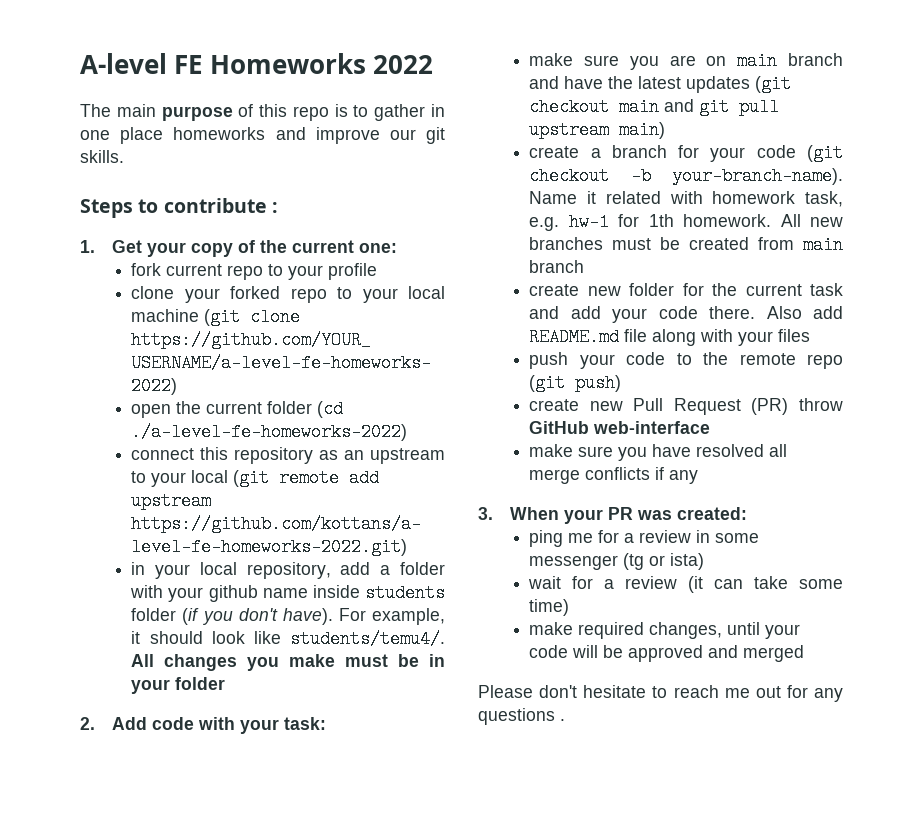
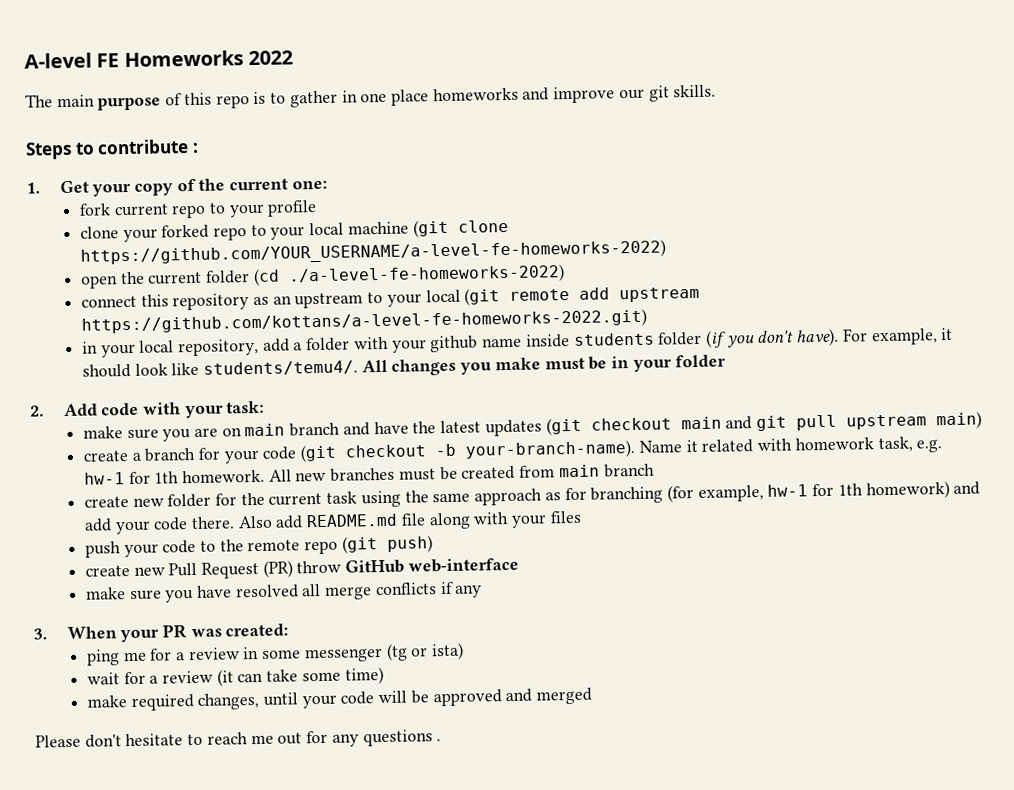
(843, 289) none -> [360,480,950,508] using the same approach as for branching (for example, hw-1 for 1th homework)

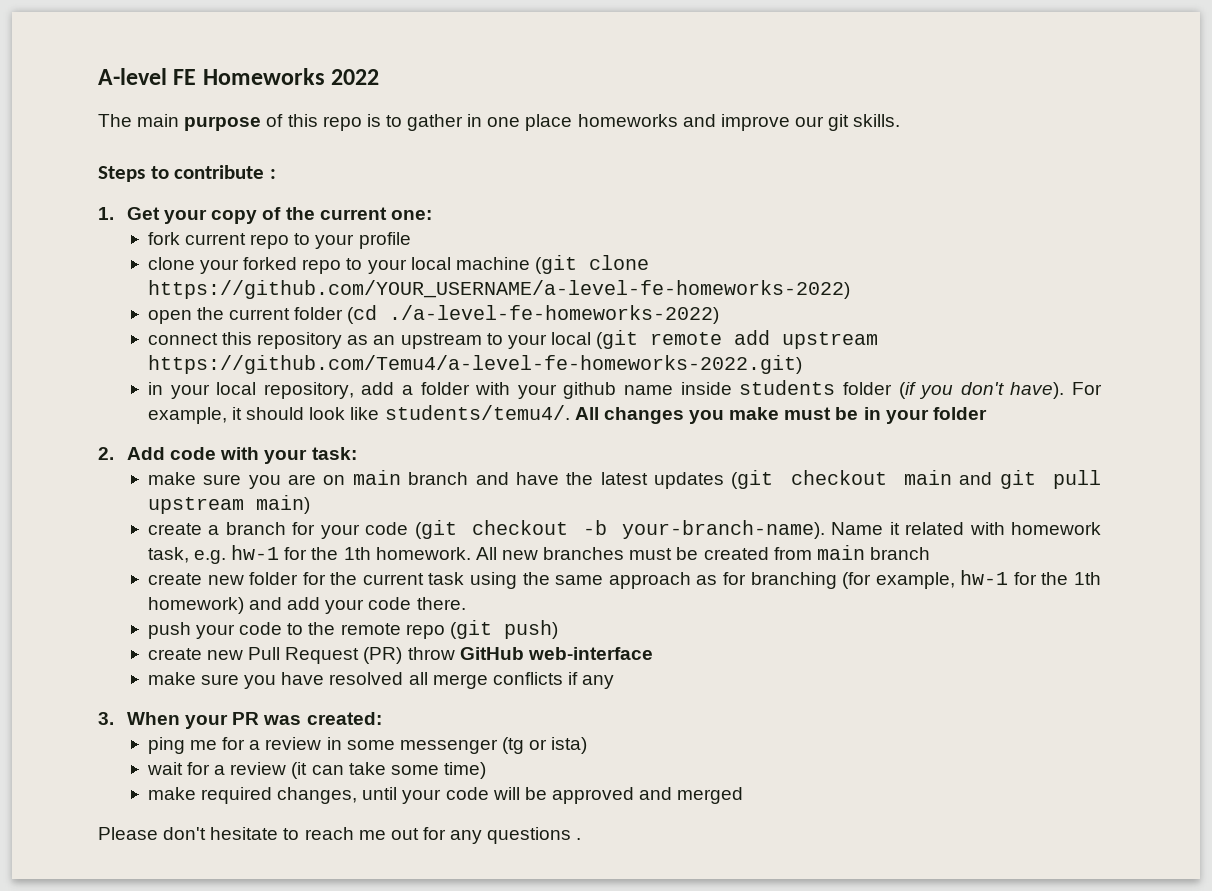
[80,308,647,335] https://github.com/kottans/a-level-fe-homeworks-2022.git) -> [147,355,802,374] https://github.com/Temu4/a-level-fe-homeworks-2022.git)
(151, 478) none -> [311,547,339,560] the
(835, 490) none -> [1041,572,1069,585] the
[237,510,582,530] Also add README.md file along with your files -> (466, 603) none

